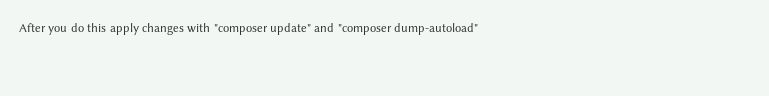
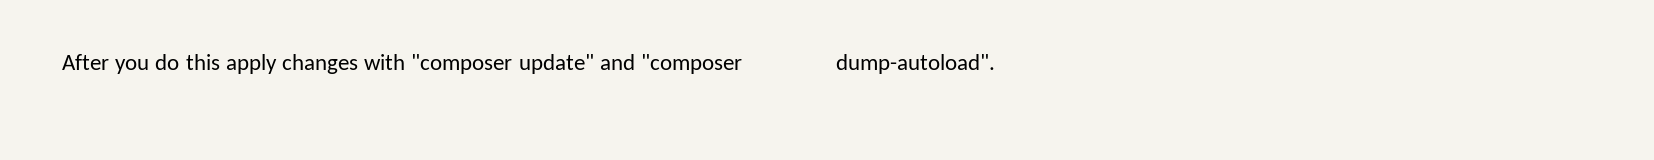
[394,23,479,35] dump-autoload" -> [836,54,995,74] dump-autoload".

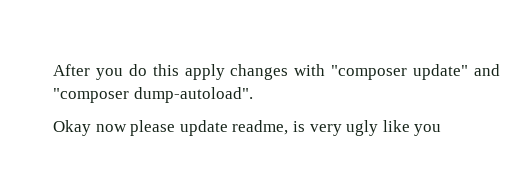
(995, 64) none -> [53,120,442,136] // Okay now please update readme, is very ugly like you

